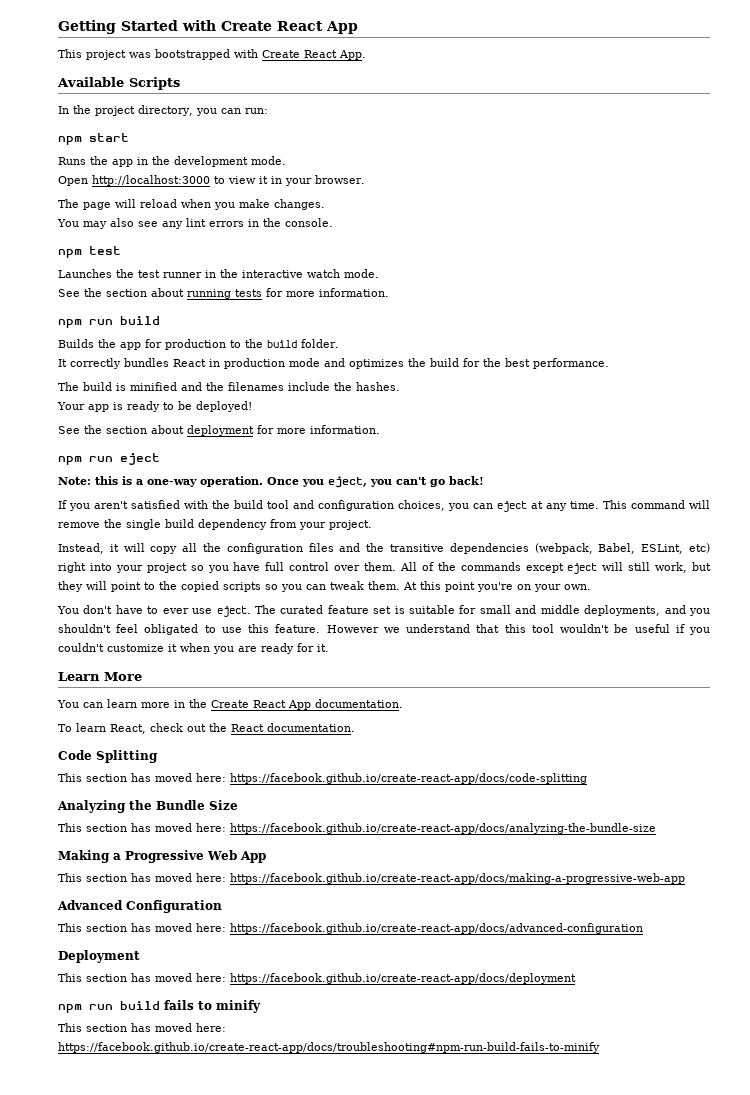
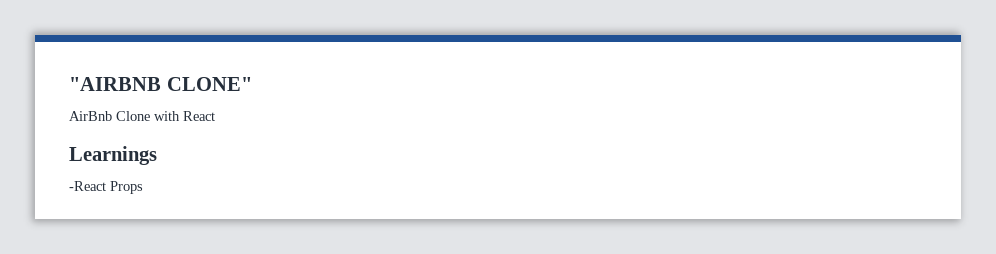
[58,20,358,34] [58,49,366,60] [57,77,180,90] [58,105,268,116] [58,133,129,145] [58,156,286,167] [58,175,365,186] [58,199,325,210] [57,218,333,229] [58,246,121,258] [58,269,379,278] [58,288,389,299] [58,316,160,328] [58,339,339,350] [58,358,609,369] [58,382,400,391] [57,401,252,412] [58,425,380,436] [58,453,160,465] [58,476,484,488] [58,500,710,512] [58,519,372,530] [58,543,710,554] [58,562,711,574] [58,581,591,592] [57,605,711,617] [58,624,711,635] [58,643,329,654] [58,672,142,681] [57,699,403,710] [58,723,355,734] [58,750,158,763] [58,773,587,784] [57,800,238,813] [58,823,656,834] [58,850,266,863] [58,873,685,884] [57,900,222,913] [58,923,643,934] [58,950,140,963] [58,973,576,984] [58,1000,261,1013] [58,1023,226,1032] [58,1042,600,1053] Getting Started with Create React App // This project was bootstrapped with Create React App. // Available Scripts // In the project directory, you can run: // npm start // Runs the app in the development mode. // Open http://localhost:3000 to view it in your browser. // The page will reload when you make changes. // You may also see any lint errors in the console. // npm test // Launches the test runner in the interactive watch mode. // See the section about running tests for more information. // npm run build // Builds the app for production to the build folder. // It correctly bundles React in production mode and optimizes the build for the best performance. // The build is minified and the filenames include the hashes. // Your app is ready to be deployed! // See the section about deployment for more information. // npm run eject // Note: this is a one-way operation. Once you eject, you can't go back! // If you aren't satisfied with the build tool and configuration choices, you can eject at any time. This command will remove the single build dependency from your project. // Instead, it will copy all the configuration files and the transitive dependencies (webpack, Babel, ESLint, etc) right into your project so you have full control over them. All of the commands except eject will still work, but they will point to the copied scripts so you can tweak them. At this point you're on your own. // You don't have to ever use eject. The curated feature set is suitable for small and middle deployments, and you shouldn't feel obligated to use this feature. However we understand that this tool wouldn't be useful if you couldn't customize it when you are ready for it. // Learn More // You can learn more in the Create React App documentation. // To learn React, check out the React documentation. // Code Splitting // This section has moved here: https://facebook.github.io/create-react-app/docs/code-splitting // Analyzing the Bundle Size // This section has moved here: https://facebook.github.io/create-react-app/docs/analyzing-the-bundle-size // Making a Progressive Web App // This section has moved here: https://facebook.github.io/create-react-app/docs/making-a-progressive-web-app // Advanced Configuration // This section has moved here: https://facebook.github.io/create-react-app/docs/advanced-configuration // Deployment // This section has moved here: https://facebook.github.io/create-react-app/docs/deployment // npm run build fails to minify // This section has moved here: https://facebook.github.io/create-react-app/docs/troubleshooting#npm-run-build-fails-to-minify -> [69,77,252,91] [69,111,215,121] [69,146,157,165] [69,181,143,194] "AIRBNB CLONE" // AirBnb Clone with React // Learnings // -React Props

